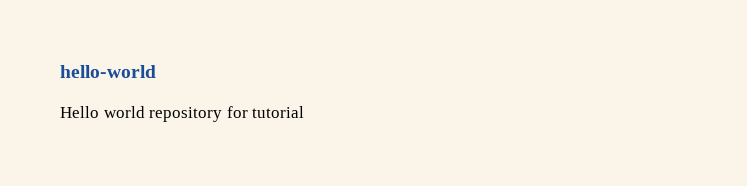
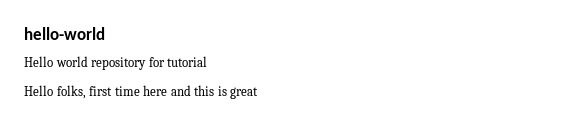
(305, 112) none -> [24,85,259,99] // Hello folks, first time here and this is great

